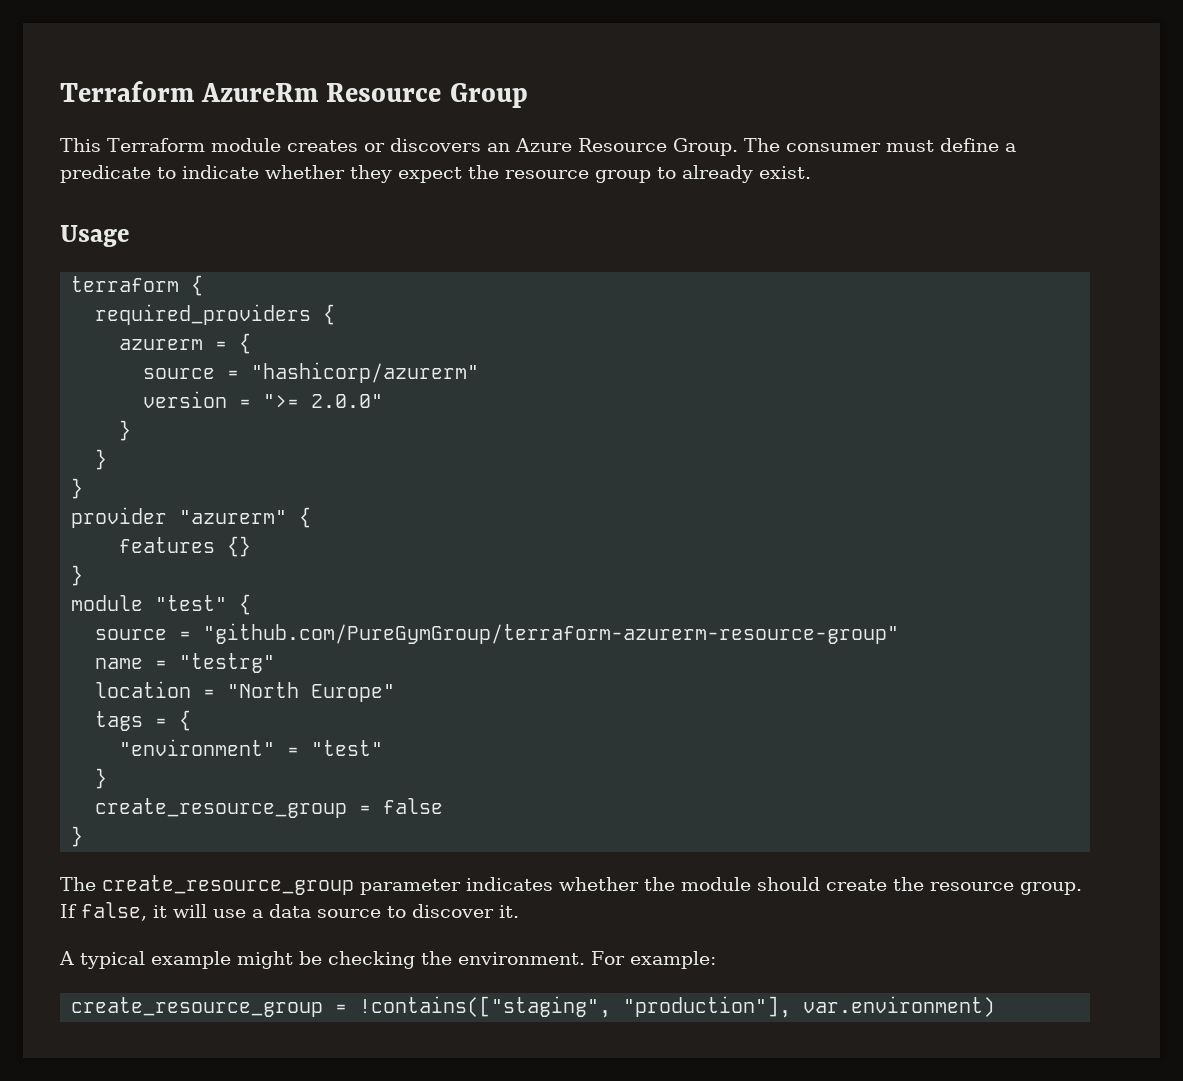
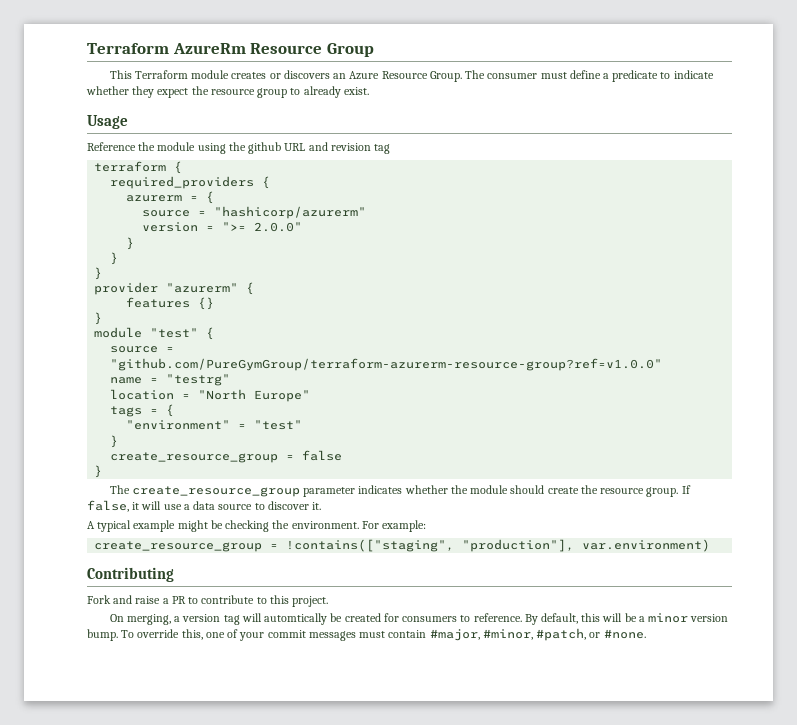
(130, 236) none -> [87,142,391,154] // Reference the module using the github URL and revision tag
[203,623,900,644] "github.com/PureGymGroup/terraform-azurerm-resource-group" -> [110,358,663,371] "github.com/PureGymGroup/terraform-azurerm-resource-group?ref=v1.0.0"
(996, 1006) none -> [87,567,174,582] [87,595,329,607] [109,613,729,625] [87,628,646,641] // Contributing // Fork and raise a PR to contribute to this project. // On merging, a version tag will automtically be created for consumers to reference. By default, this will be a minor version bump. To override this, one of your commit messages must contain #major, #minor, #patch, or #none.

